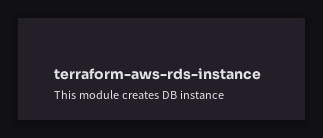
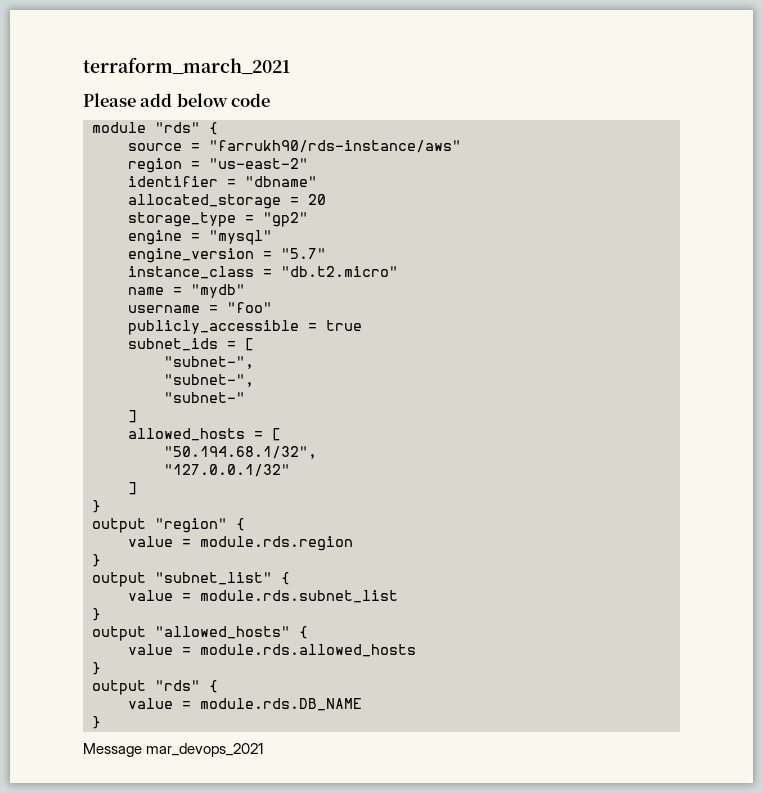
[54,68,261,80] [54,90,224,99] terraform-aws-rds-instance // This module creates DB instance -> [83,57,290,75] [83,93,271,107] [92,122,218,135] [128,140,461,153] [128,158,308,173] [128,176,317,187] [128,194,326,209] [128,212,308,227] [128,230,272,245] [128,248,326,263] [128,266,398,279] [128,284,245,298] [128,302,272,313] [128,320,362,335] [128,338,254,351] [164,356,254,369] [164,374,254,387] [164,392,245,403] [128,410,137,423] [128,428,281,441] [164,446,317,459] [164,464,290,477] [128,482,137,495] [92,500,101,513] [92,518,245,533] [128,536,353,551] [92,554,101,567] [92,572,290,587] [128,590,398,603] [92,608,101,621] [92,626,308,641] [128,644,416,657] [92,662,101,675] [92,680,218,695] [128,698,362,711] [92,716,101,729] [83,743,264,757] terraform_march_2021 // Please add below code // module "rds" { // source = "farrukh90/rds-instance/aws" // region = "us-east-2" // identifier = "dbname" // allocated_storage = 20 // storage_type = "gp2" // engine = "mysql" // engine_version = "5.7" // instance_class = "db.t2.micro" // name = "mydb" // username = "foo" // publicly_accessible = true // subnet_ids = [ // "subnet-", // "subnet-", // "subnet-" // ] // allowed_hosts = [ // "50.194.68.1/32", // "127.0.0.1/32" // ] // } // output "region" { // value = module.rds.region // } // output "subnet_list" { // value = module.rds.subnet_list // } // output "allowed_hosts" { // value = module.rds.allowed_hosts // } // output "rds" { // value = module.rds.DB_NAME // } // Message mar_devops_2021

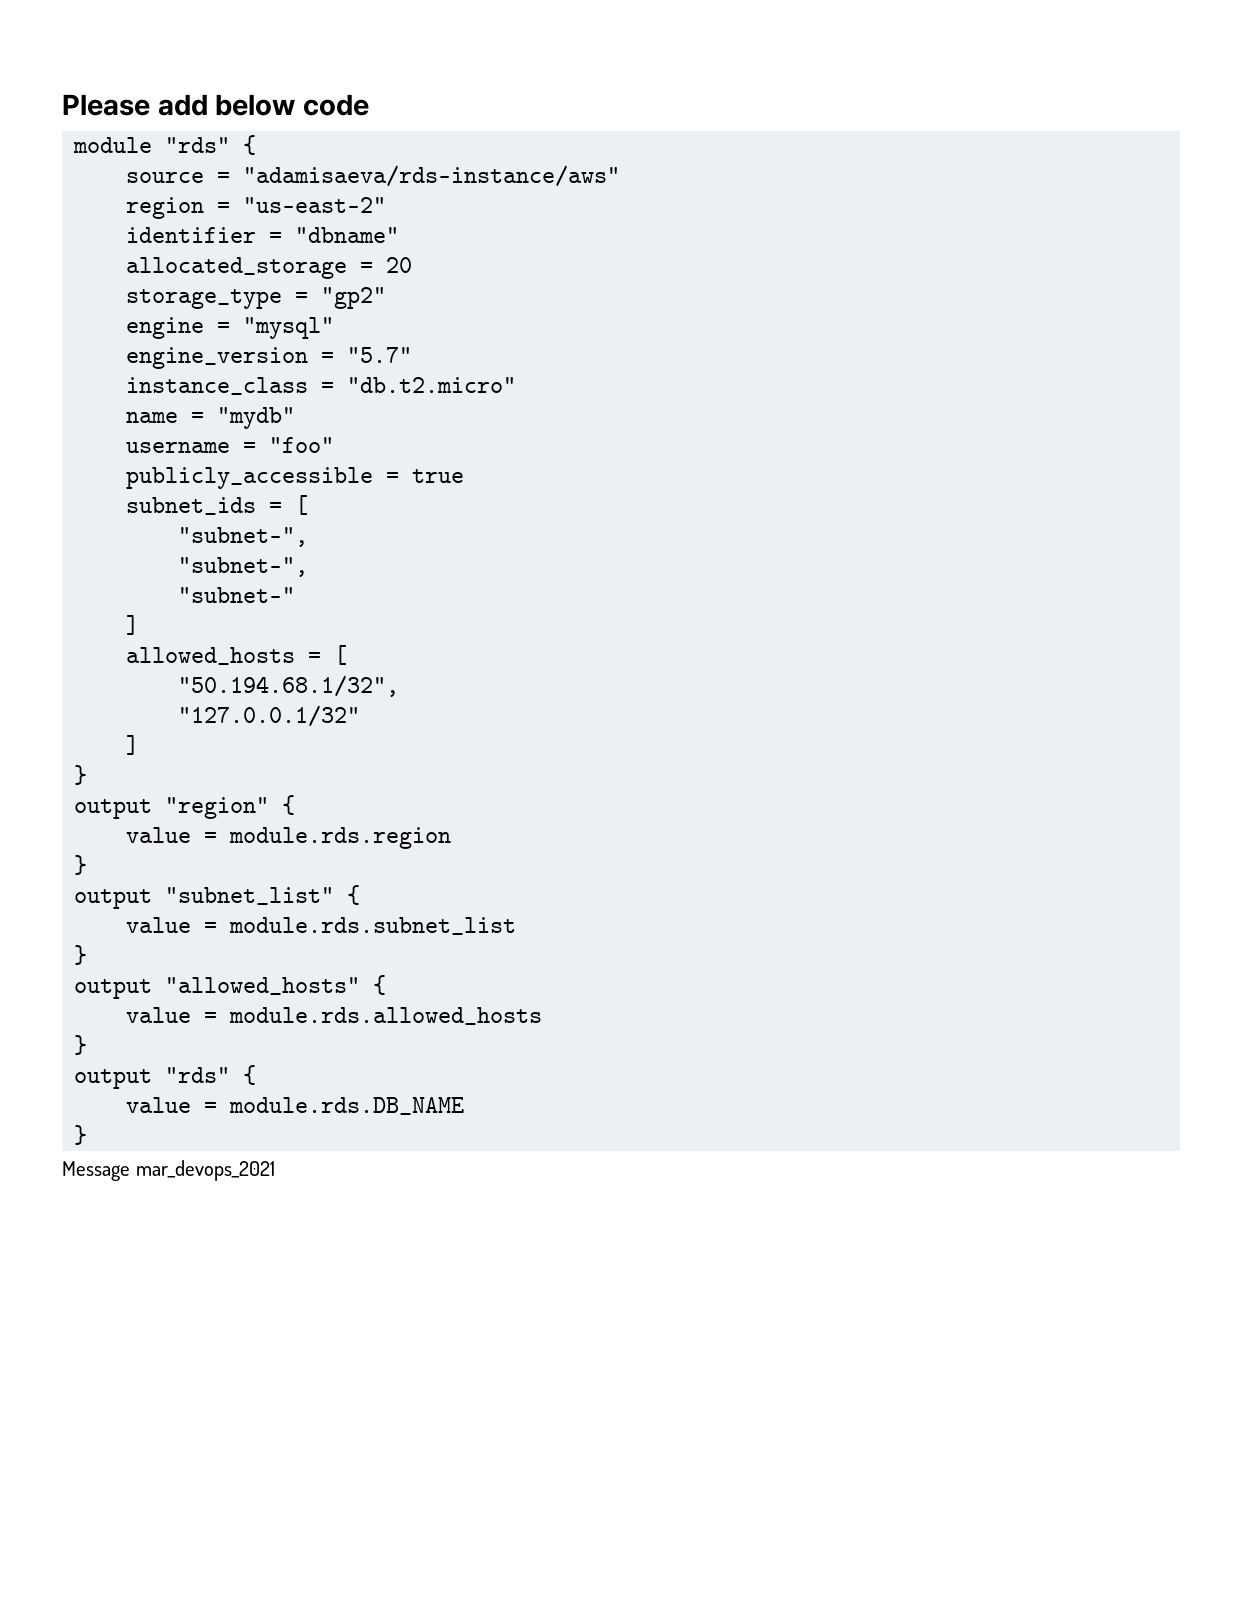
[83,57,290,75] terraform_march_2021 // -> (62, 105) none
[209,140,461,153] "farrukh90/rds-instance/aws" -> [243,165,621,187] "adamisaeva/rds-instance/aws"

